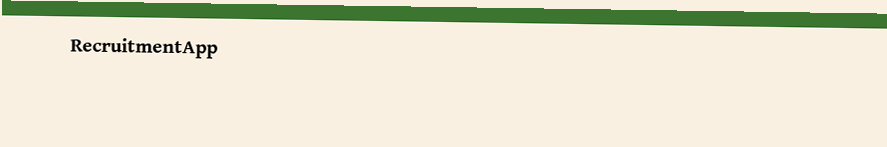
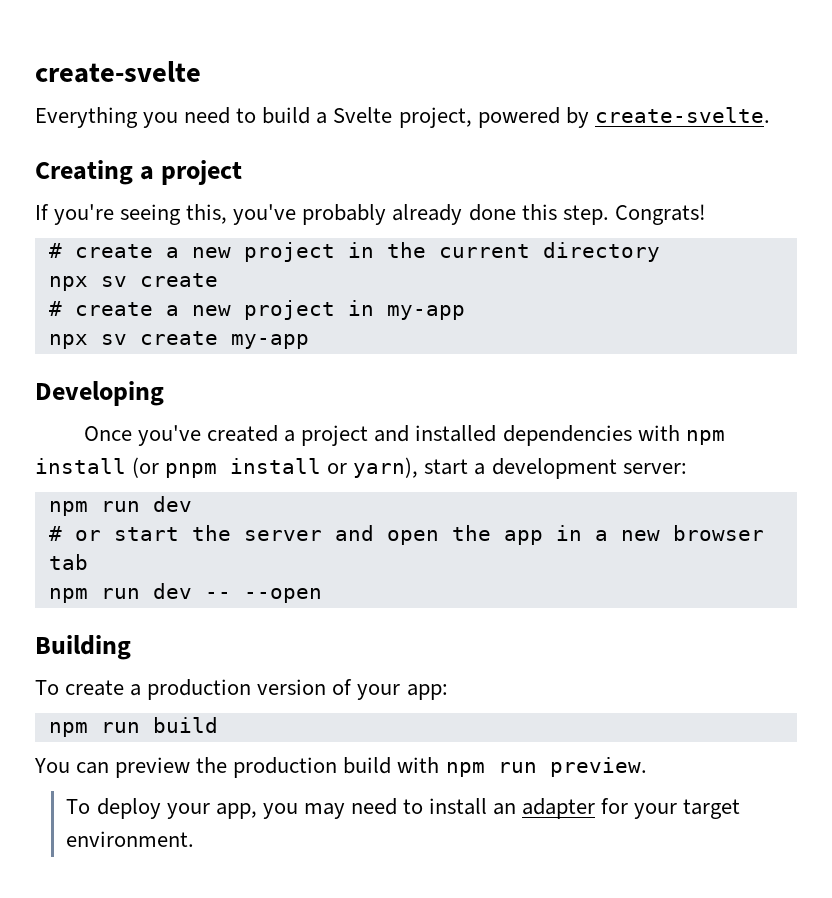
[70,37,218,59] RecruitmentApp -> [35,61,201,83] [35,107,770,128] [35,160,243,185] [35,204,706,225] [48,242,660,262] [48,273,218,291] [48,300,465,320] [48,331,309,349] [35,381,164,406] [83,425,725,446] [35,457,687,479] [48,496,192,516] [48,525,764,545] [48,554,88,570] [48,583,322,603] [35,635,131,660] [35,679,448,700] [48,717,218,737] [34,757,647,778] [66,798,741,819] [66,831,195,847] create-svelte // Everything you need to build a Svelte project, powered by create-svelte. // Creating a project // If you're seeing this, you've probably already done this step. Congrats! // # create a new project in the current directory // npx sv create // # create a new project in my-app // npx sv create my-app // Developing // Once you've created a project and installed dependencies with npm install (or pnpm install or yarn), start a development server: // npm run dev // # or start the server and open the app in a new browser tab // npm run dev -- --open // Building // To create a production version of your app: // npm run build // You can preview the production build with npm run preview. // To deploy your app, you may need to install an adapter for your target environment.

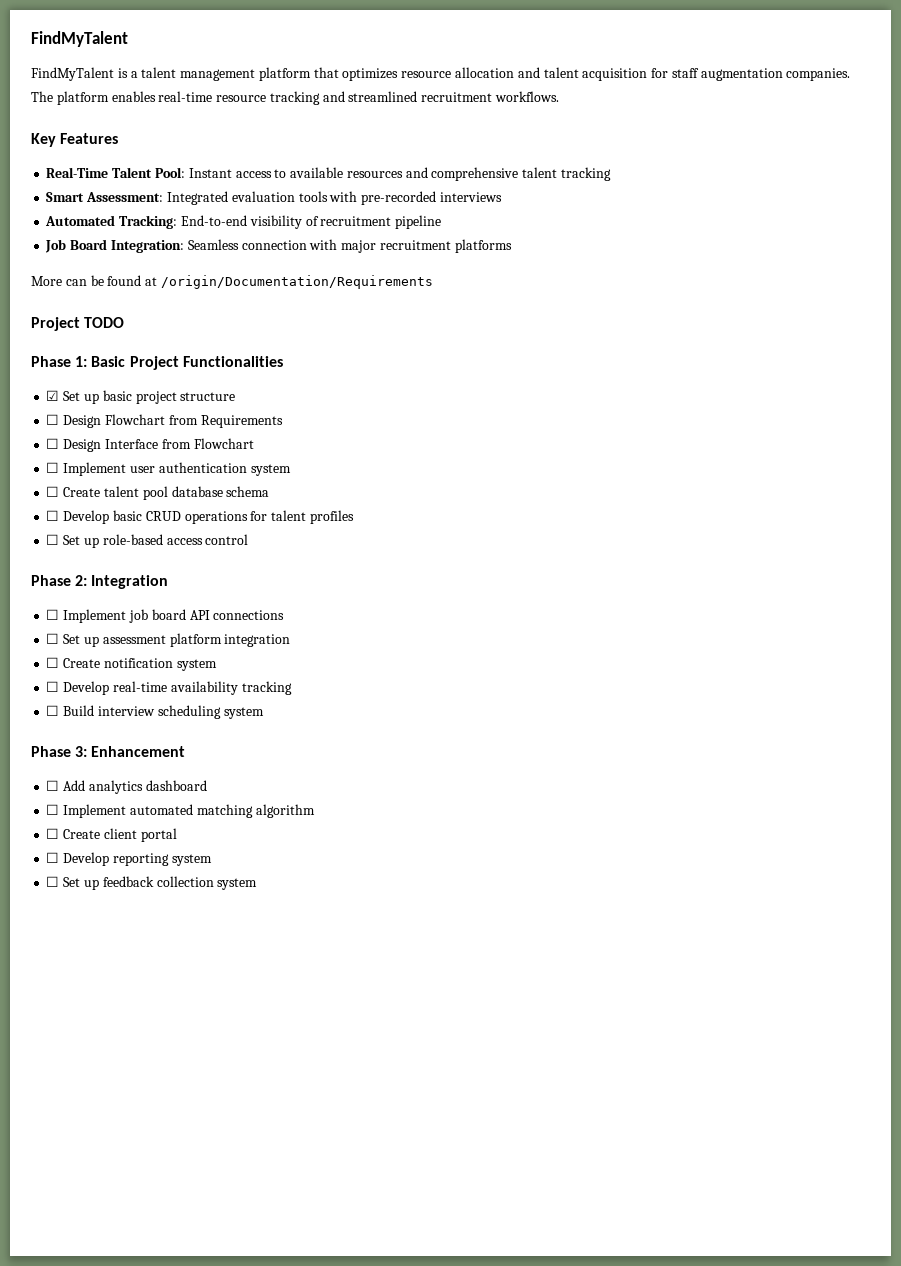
[35,61,201,83] [35,107,770,128] [35,160,243,185] [35,204,706,225] [48,242,660,262] [48,273,218,291] [48,300,465,320] [48,331,309,349] [35,381,164,406] [83,425,725,446] [35,457,687,479] [48,496,192,516] [48,525,764,545] [48,554,88,570] [48,583,322,603] [35,635,131,660] [35,679,448,700] [48,717,218,737] [34,757,647,778] [66,798,741,819] [66,831,195,847] create-svelte // Everything you need to build a Svelte project, powered by create-svelte. // Creating a project // If you're seeing this, you've probably already done this step. Congrats! // # create a new project in the current directory // npx sv create // # create a new project in my-app // npx sv create my-app // Developing // Once you've created a project and installed dependencies with npm install (or pnpm install or yarn), start a development server: // npm run dev // # or start the server and open the app in a new browser tab // npm run dev -- --open // Building // To create a production version of your app: // npm run build // You can preview the production build with npm run preview. // To deploy your app, you may need to install an adapter for your target environment. -> [31,31,128,47] [31,67,851,81] [31,91,560,105] [31,133,119,147] [46,167,611,181] [46,191,502,205] [45,215,442,229] [45,239,512,253] [31,275,433,289] [31,317,125,331] [31,356,283,370] [46,390,236,404] [46,414,283,428] [46,438,254,452] [46,462,291,476] [46,486,270,500] [46,510,354,524] [46,534,249,548] [31,575,169,589] [46,609,285,623] [46,633,291,647] [46,657,217,671] [46,681,292,695] [46,705,264,719] [31,746,186,757] [46,780,207,794] [46,804,315,818] [46,828,177,842] [46,852,212,866] [46,876,258,890] FindMyTalent // FindMyTalent is a talent management platform that optimizes resource allocation and talent acquisition for staff augmentation companies. The platform enables real-time resource tracking and streamlined recruitment workflows. // Key Features // Real-Time Talent Pool: Instant access to available resources and comprehensive talent tracking // Smart Assessment: Integrated evaluation tools with pre-recorded interviews // Automated Tracking: End-to-end visibility of recruitment pipeline // Job Board Integration: Seamless connection with major recruitment platforms // More can be found at /origin/Documentation/Requirements // Project TODO // Phase 1: Basic Project Functionalities // ☑ Set up basic project structure // ☐ Design Flowchart from Requirements // ☐ Design Interface from Flowchart // ☐ Implement user authentication system // ☐ Create talent pool database schema // ☐ Develop basic CRUD operations for talent profiles // ☐ Set up role-based access control // Phase 2: Integration // ☐ Implement job board API connections // ☐ Set up assessment platform integration // ☐ Create notification system // ☐ Develop real-time availability tracking // ☐ Build interview scheduling system // Phase 3: Enhancement // ☐ Add analytics dashboard // ☐ Implement automated matching algorithm // ☐ Create client portal // ☐ Develop reporting system // ☐ Set up feedback collection system

